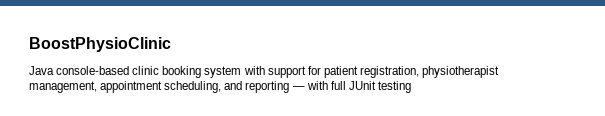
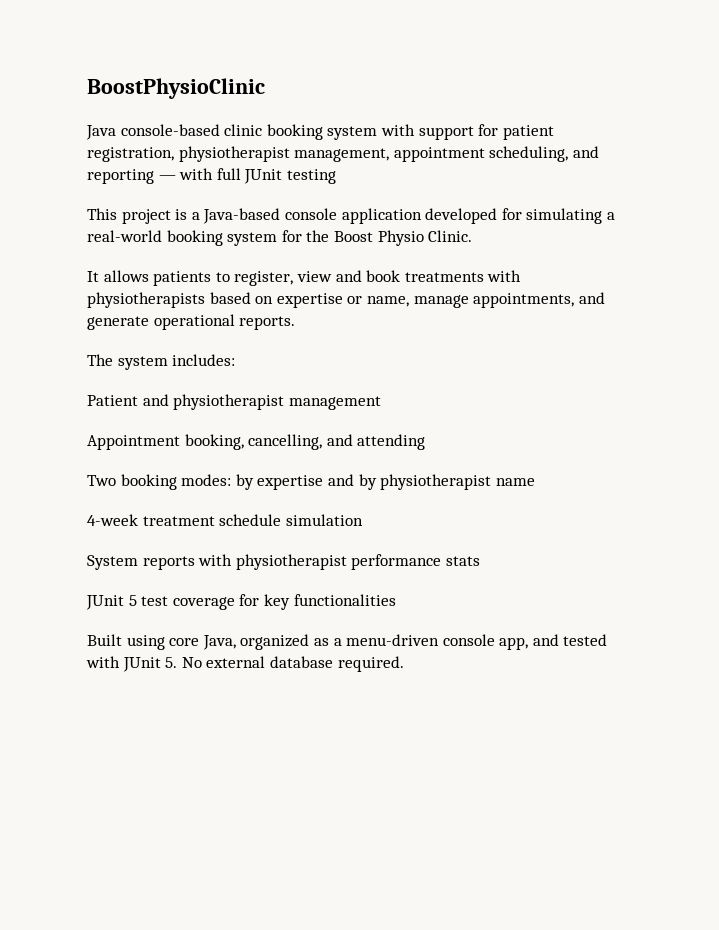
(411, 87) none -> [87,208,615,224] [87,230,473,246] [87,270,522,286] [87,292,605,308] [87,314,296,330] [87,354,236,370] [87,394,381,410] [87,434,426,450] [87,474,535,490] [87,514,363,526] [87,554,480,570] [86,594,396,610] [87,634,608,650] [86,656,404,672] // This project is a Java-based console application developed for simulating a real-world booking system for the Boost Physio Clinic. // It allows patients to register, view and book treatments with physiotherapists based on expertise or name, manage appointments, and generate operational reports. // The system includes: // Patient and physiotherapist management // Appointment booking, cancelling, and attending // Two booking modes: by expertise and by physiotherapist name // 4-week treatment schedule simulation // System reports with physiotherapist performance stats // JUnit 5 test coverage for key functionalities // Built using core Java, organized as a menu-driven console app, and tested with JUnit 5. No external database required.

